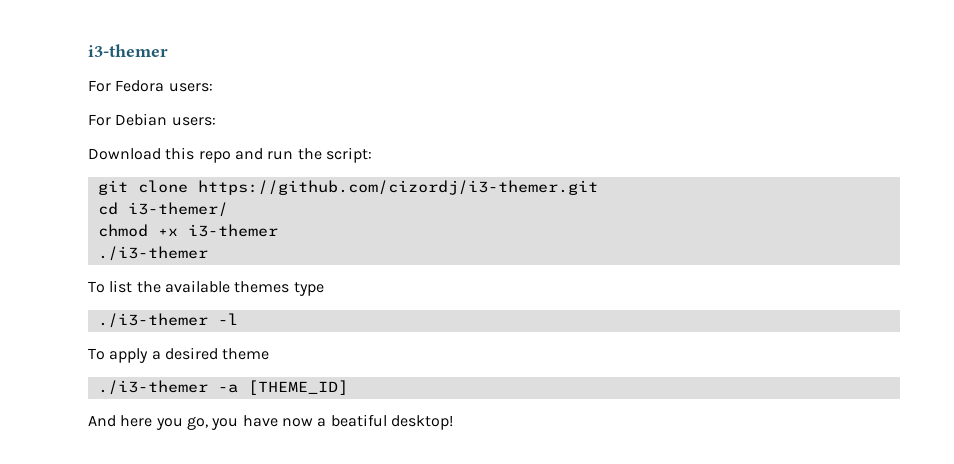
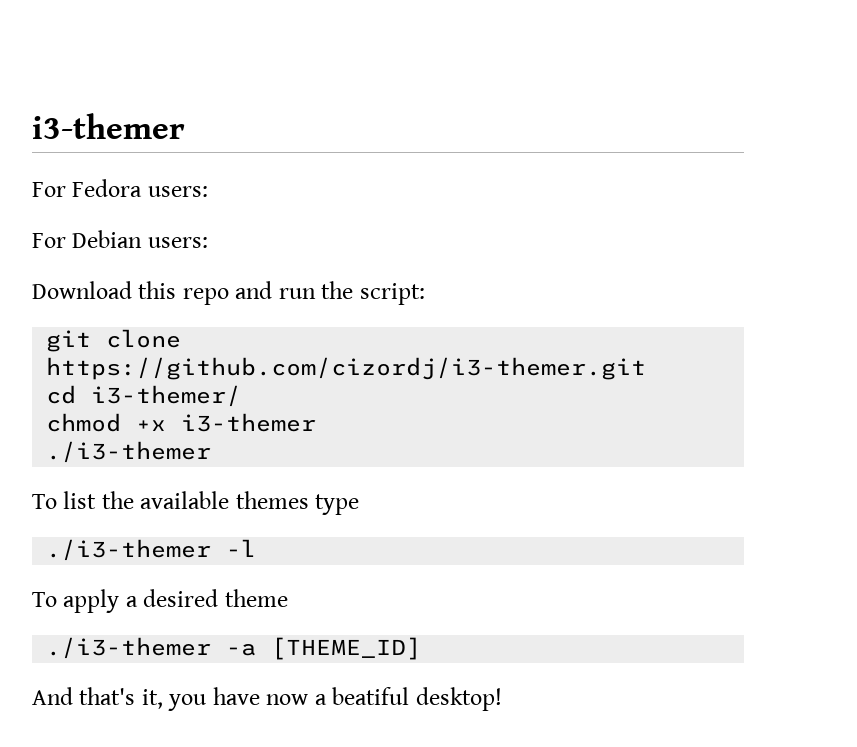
[120,415,208,430] here you go, -> [79,687,163,709] that's it,

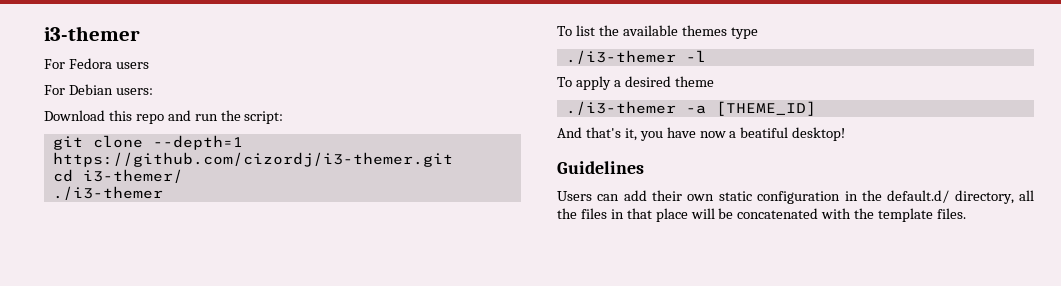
[147,186,208,197] users: -> [115,62,149,69] users
(182, 338) none -> [152,135,243,150] --depth=1
[46,413,317,432] // chmod +x i3-themer -> (183, 176) none
(502, 699) none -> [557,161,644,174] [557,190,1034,204] [557,208,967,222] // Guidelines // Users can add their own static configuration in the default.d/ directory, all the files in that place will be concatenated with the template files.

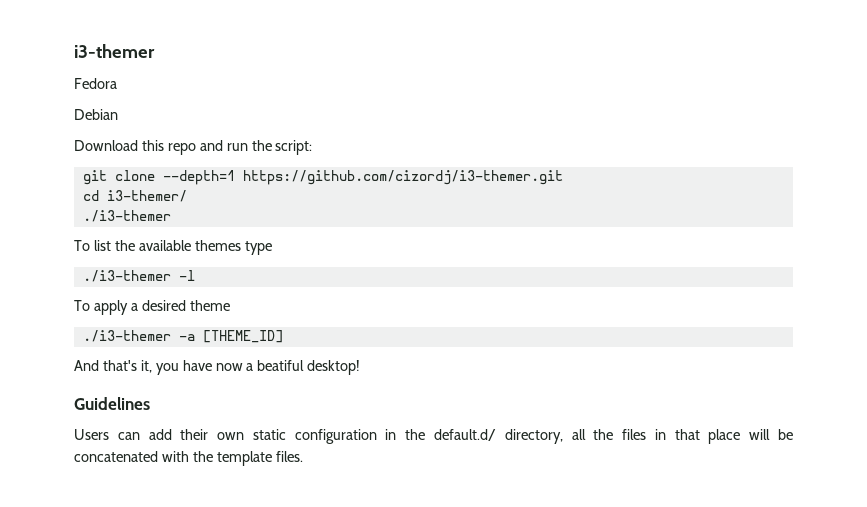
[44,59,65,69] For -> (155, 51) none
[115,62,149,69] [44,85,65,95] users // For -> (117, 83) //
[115,88,153,95] users: -> (118, 114) none

